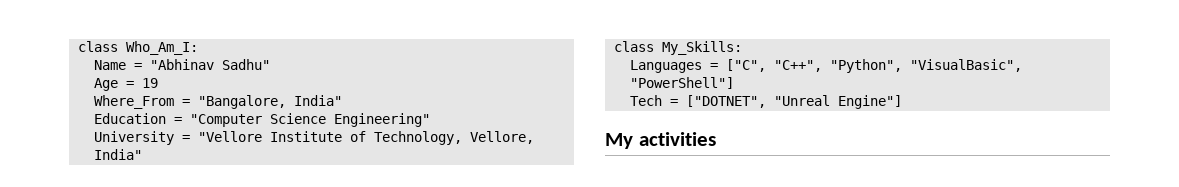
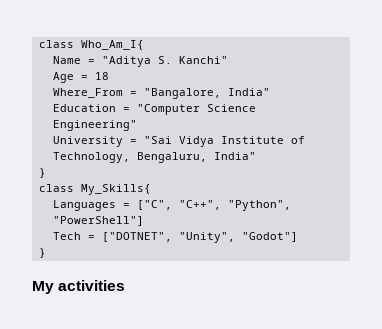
[78,41,199,55] class Who_Am_I: -> [38,40,144,50] class Who_Am_I{
[150,59,271,70] "Abhinav Sadhu" -> [101,56,228,67] "Aditya S. Kanchi"
[142,78,159,88] 19 -> [94,72,109,80] 18
[198,131,263,142] "Vellore -> [143,136,214,147] "Sai Vidya
[470,131,535,144] [94,149,143,160] [614,41,743,55] Vellore, India" // class My_Skills: -> [136,152,256,163] [38,168,46,178] [38,184,151,195] Bengaluru, India" // } // class My_Skills{
[910,59,1023,72] "VisualBasic", -> (291, 205) none
[774,95,903,109] "Unreal Engine"] -> [178,232,298,243] [38,248,46,258] "Unity", "Godot"] // }

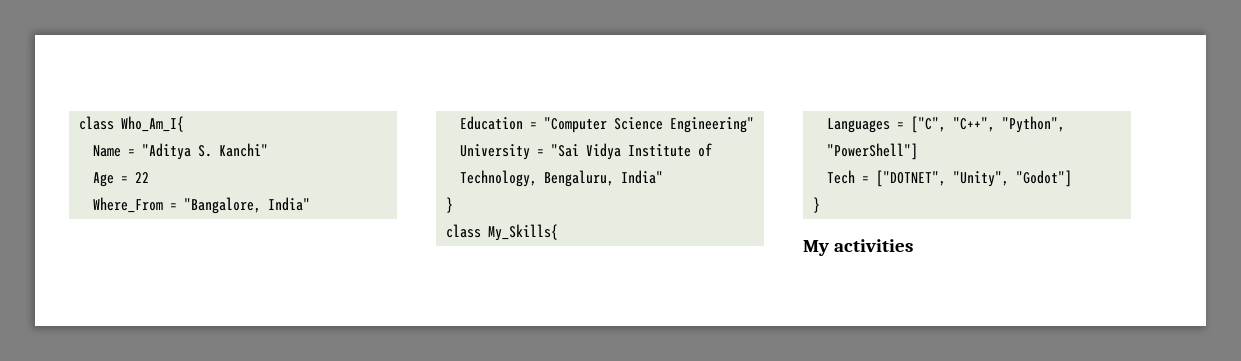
[94,72,109,80] 18 -> [134,172,149,183] 22

